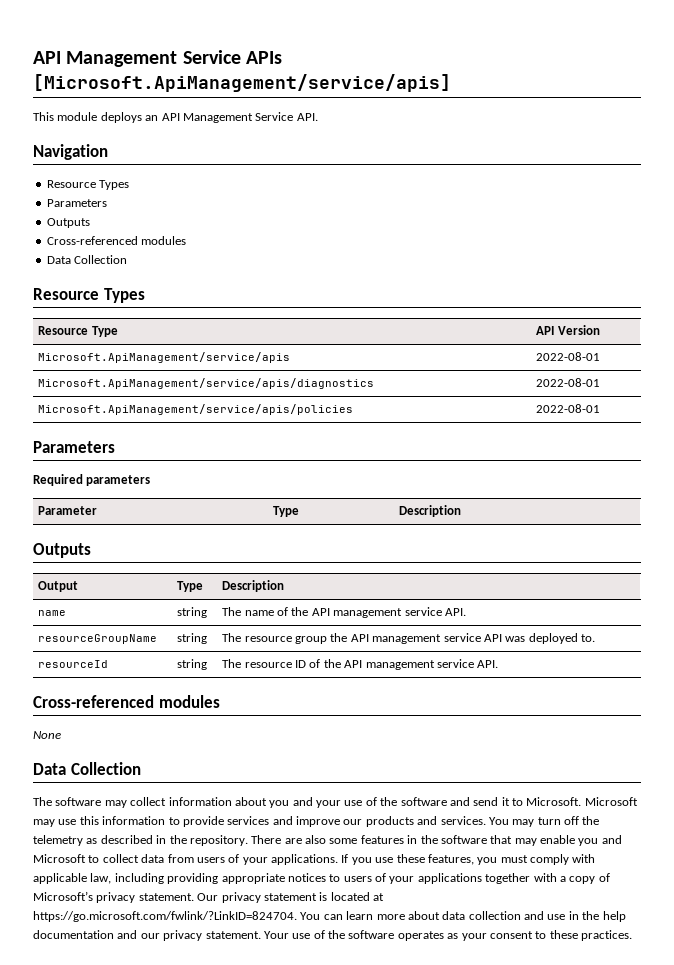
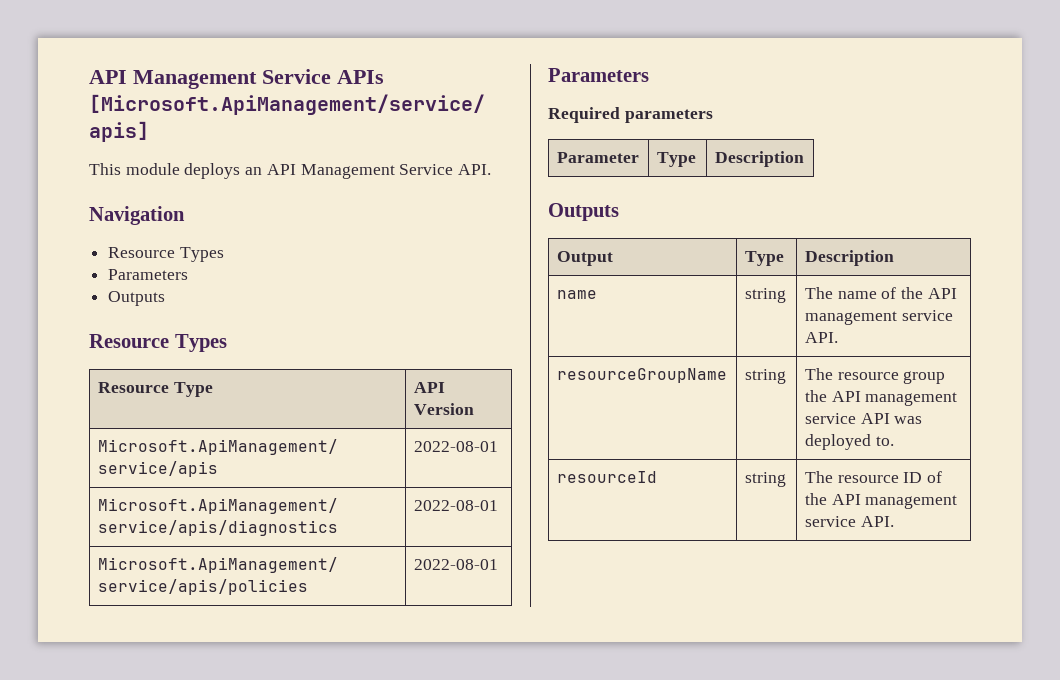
[46,236,187,245] [46,255,128,264] // Cross-referenced modules // Data Collection -> (166, 298) none
[33,695,220,708] [33,731,61,739] [33,762,141,775] [33,797,638,808] [33,816,600,827] [33,835,622,846] [33,854,596,865] [33,873,610,884] [33,891,384,903] [33,911,626,922] [33,930,632,941] // Cross-referenced modules // None // Data Collection // The software may collect information about you and your use of the software and send it to Microsoft. Microsoft may use this information to provide services and improve our products and services. You may turn off the telemetry as described in the repository. There are also some features in the software that may enable you and Microsoft to collect data from users of your applications. If you use these features, you must comply with applicable law, including providing appropriate notices to users of your applications together with a copy of Microsoft’s privacy statement. Our privacy statement is located at https://go.microsoft.com/fwlink/?LinkID=824704. You can learn more about data collection and use in the help documentation and our privacy statement. Your use of the software operates as your consent to these practices. -> (894, 521) none

